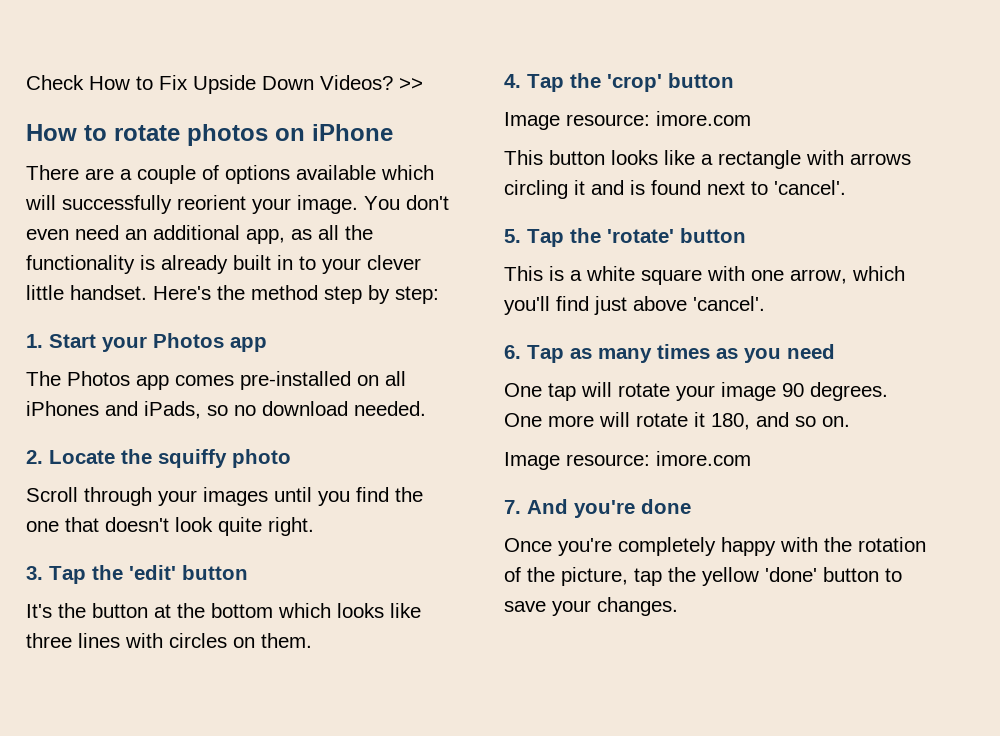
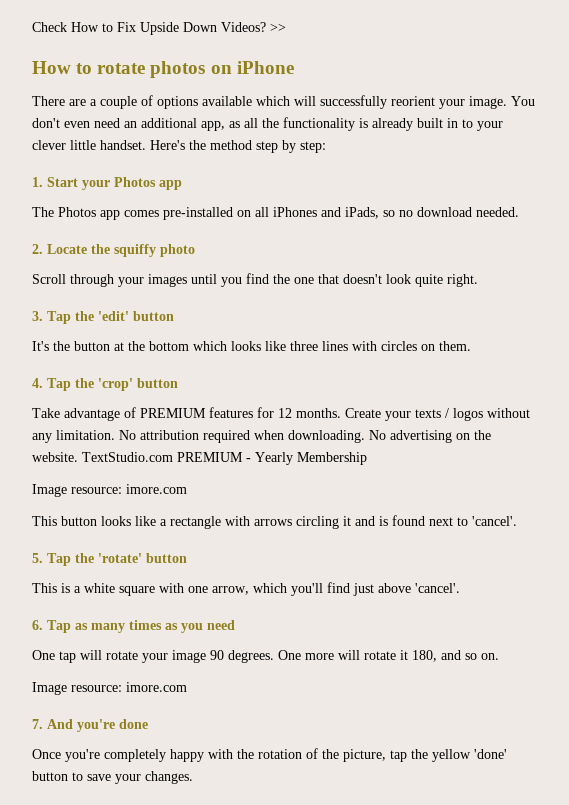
(734, 80) none -> [32,407,530,421] [32,430,491,443] [32,452,367,465] // Take advantage of PREMIUM features for 12 months. Create your texts / logos without any limitation. No attribution required when downloading. No advertising on the website. TextStudio.com PREMIUM - Yearly Membership

